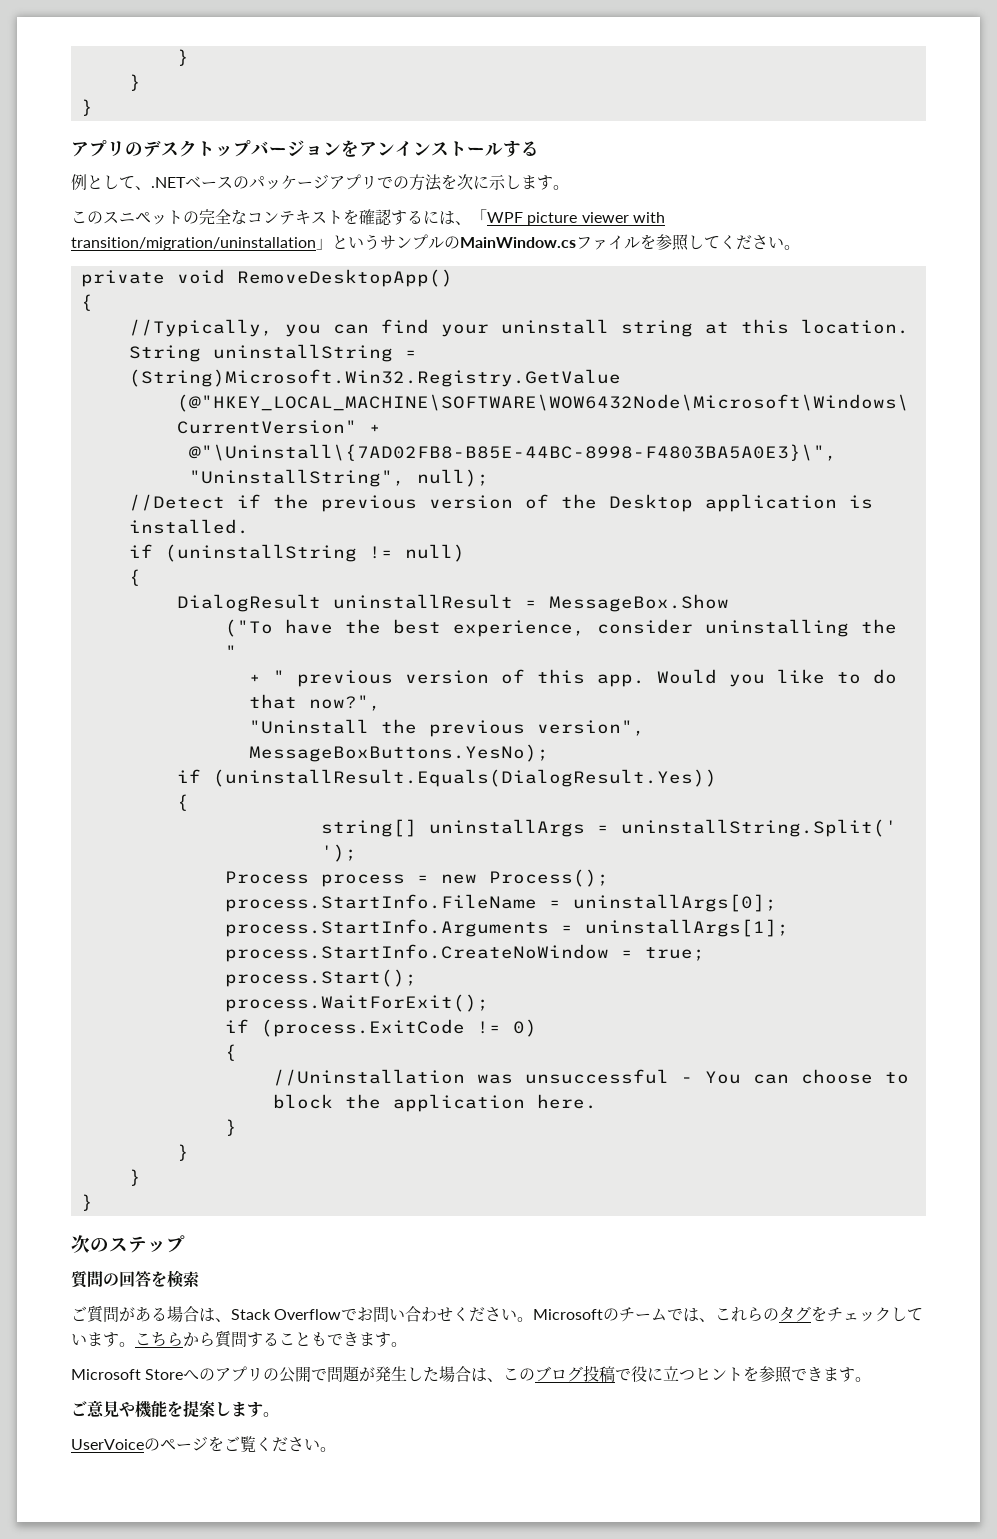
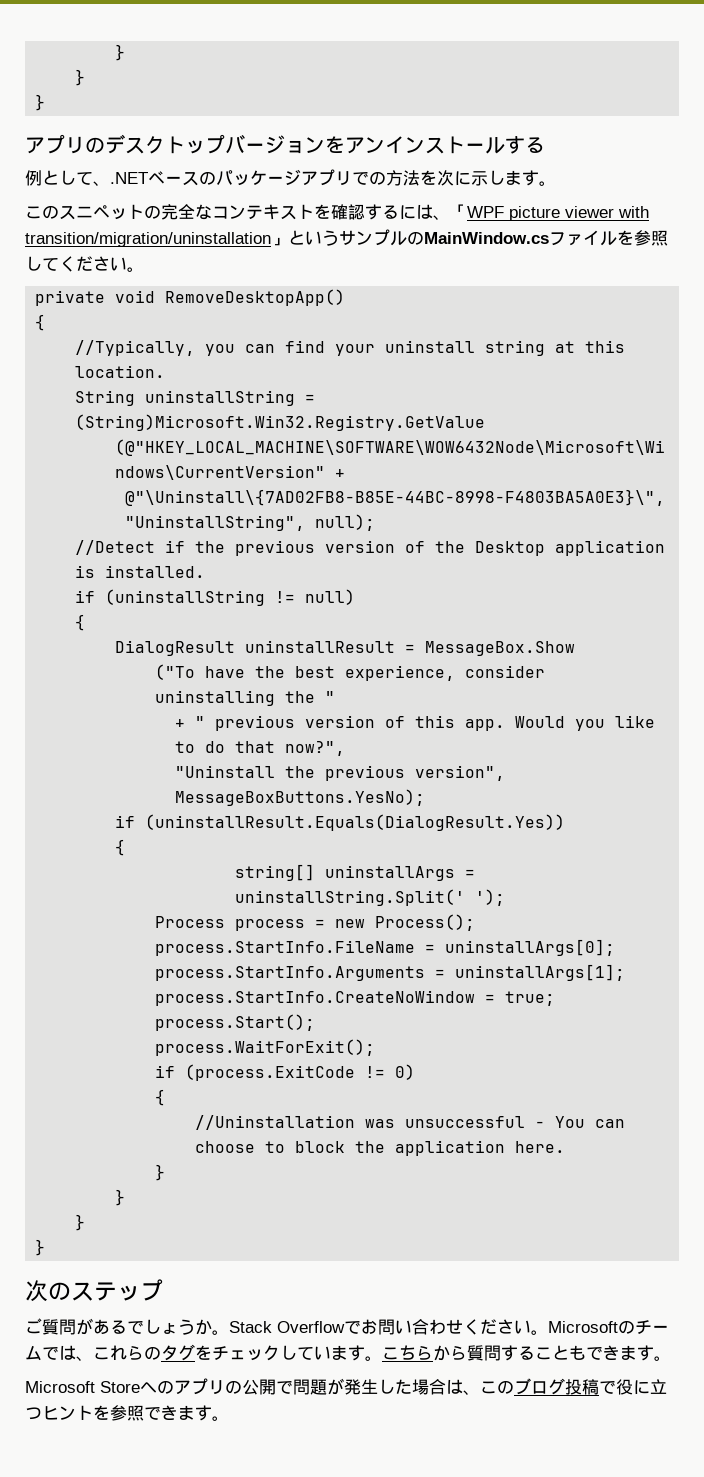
[71,1270,199,1288] // 質問の回答を検索 -> (163, 1290) none
[167,1306,231,1322] 場合は、 -> [127,1319,229,1335] でしょうか。
[71,1400,279,1418] [71,1436,336,1453] // ご意見や機能を提案します。 // UserVoiceのページをご覧ください。 -> (229, 1418) none

